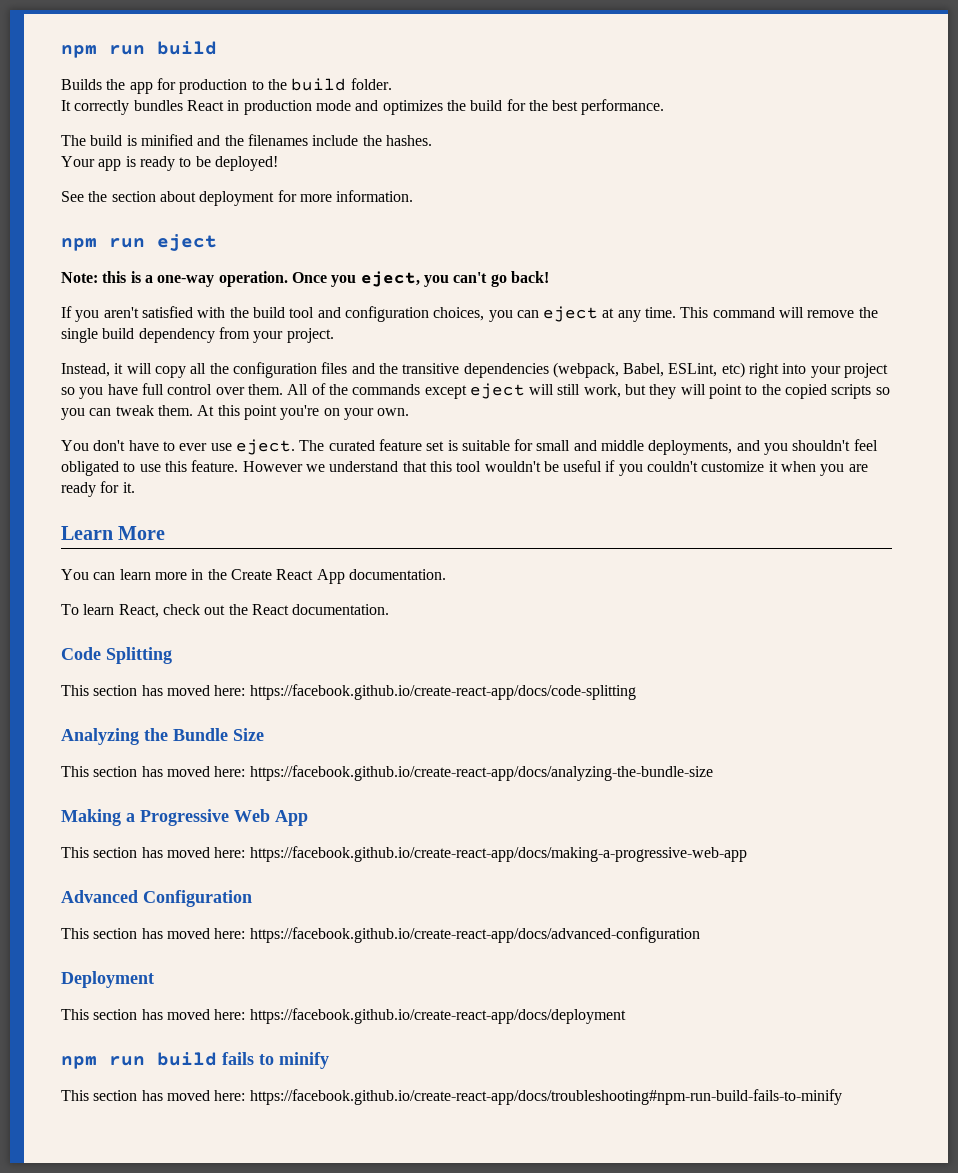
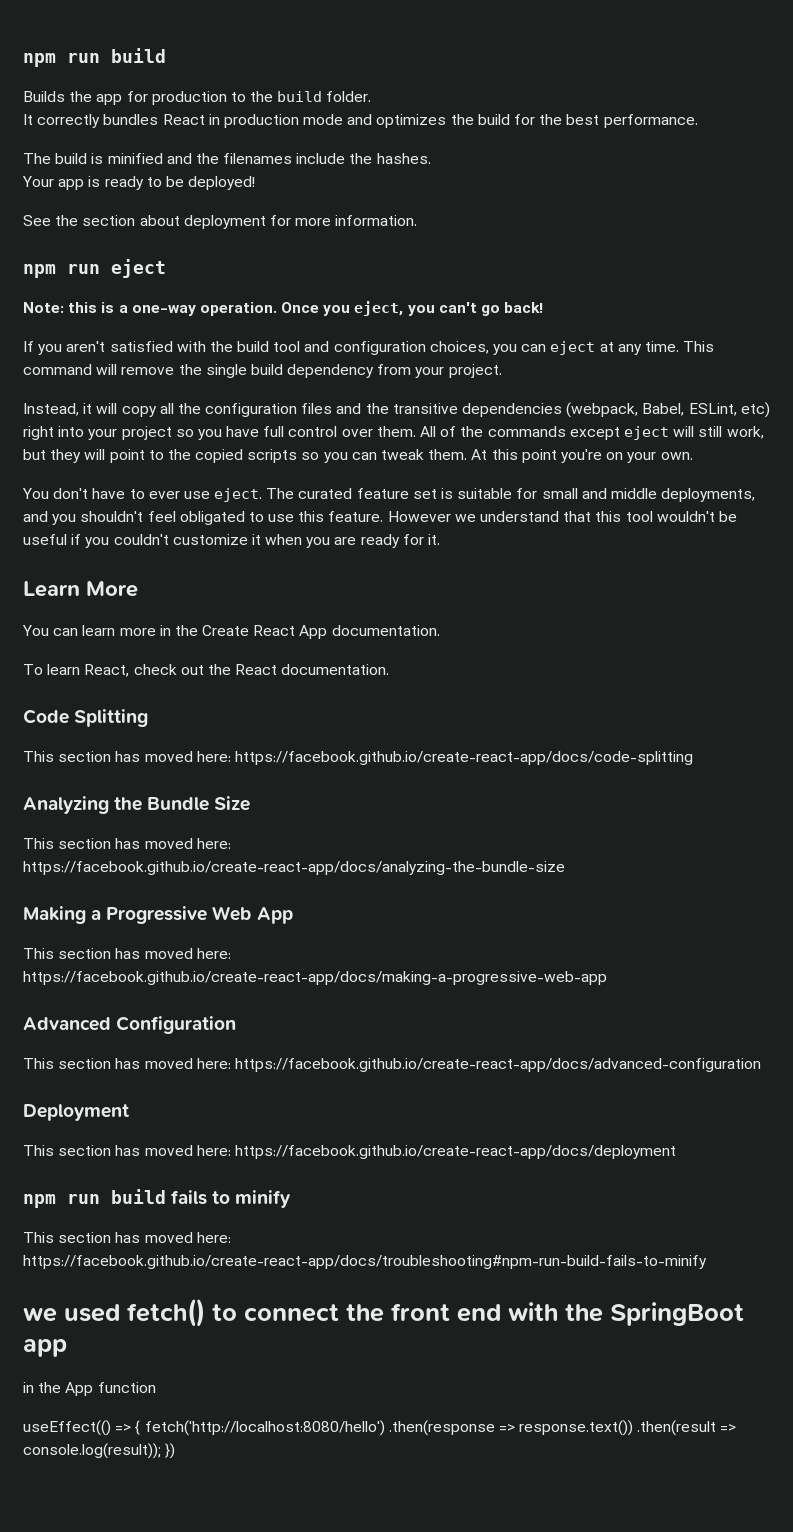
(842, 1097) none -> [23,1298,744,1327] [23,1338,67,1357] [23,1382,156,1396] [23,1420,737,1436] [23,1443,176,1459] // we used fetch() to connect the front end with the SpringBoot app // in the App function // useEffect(() => { fetch('http://localhost:8080/hello') .then(response => response.text()) .then(result => console.log(result)); })

